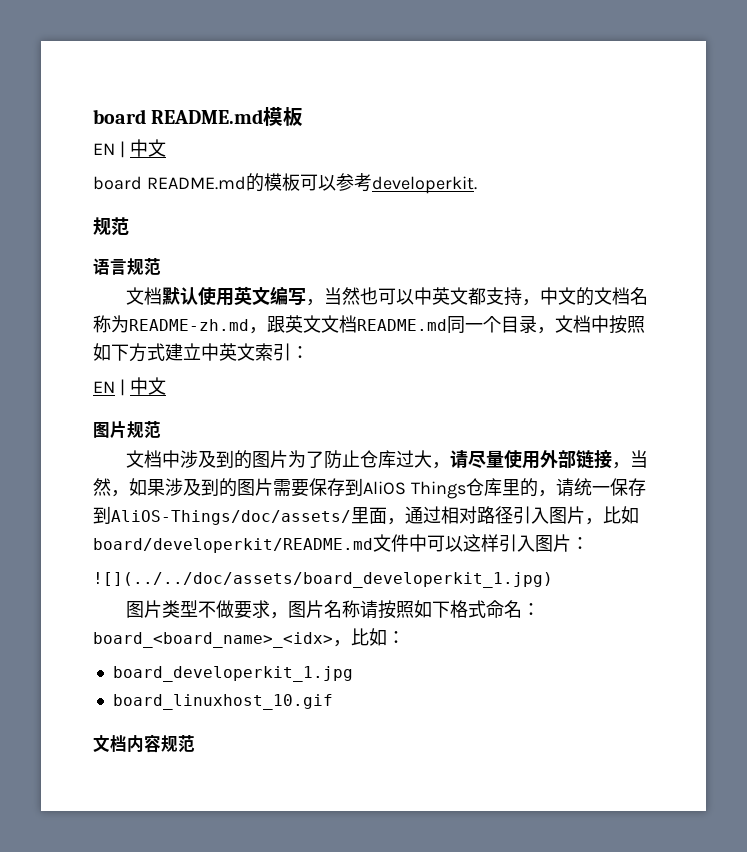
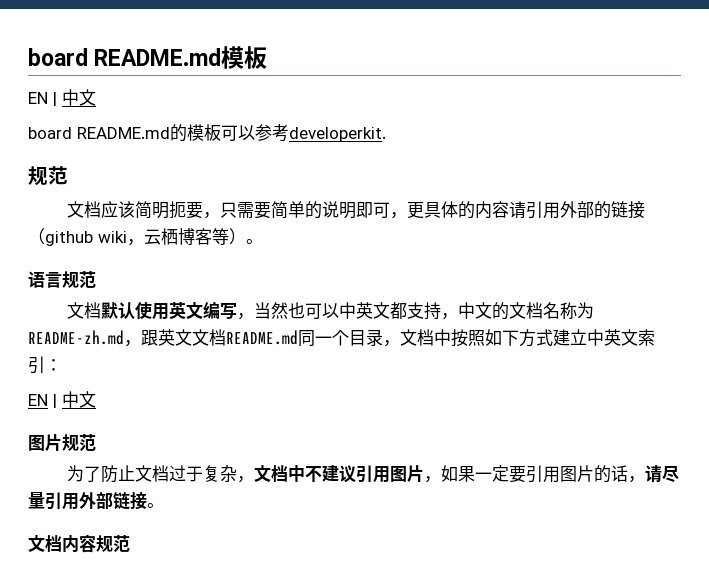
(129, 226) none -> [67,201,646,219] [28,228,263,246] // 文档应该简明扼要，只需要简单的说明即可，更具体的内容请引用外部的链接（github wiki，云栖博客等）。
[125,450,432,469] 文档中涉及到的图片为了防止仓库过大 -> [67,465,629,483] 为了防止文档过于复杂，文档中不建议引用图片，如果一定要引用图片的话
[503,450,522,468] 使 -> [45,492,62,510] 引
[611,450,648,469] [93,478,646,499] [93,506,639,525] [93,534,589,553] [93,572,553,588] [125,600,540,619] [93,628,405,648] [112,666,353,682] [112,694,333,710] ，当然，如果涉及到的图片需要保存到AliOS Things仓库里的，请统一保存到AliOS-Things/doc/assets/里面，通过相对路径引入图片，比如board/developerkit/README.md文件中可以这样引入图片： // ![](../../doc/assets/board_developerkit_1.jpg) // 图片类型不做要求，图片名称请按照如下格式命名：board_<board_name>_<idx>，比如： // board_developerkit_1.jpg // board_linuxhost_10.gif -> [147,503,164,508] 。

